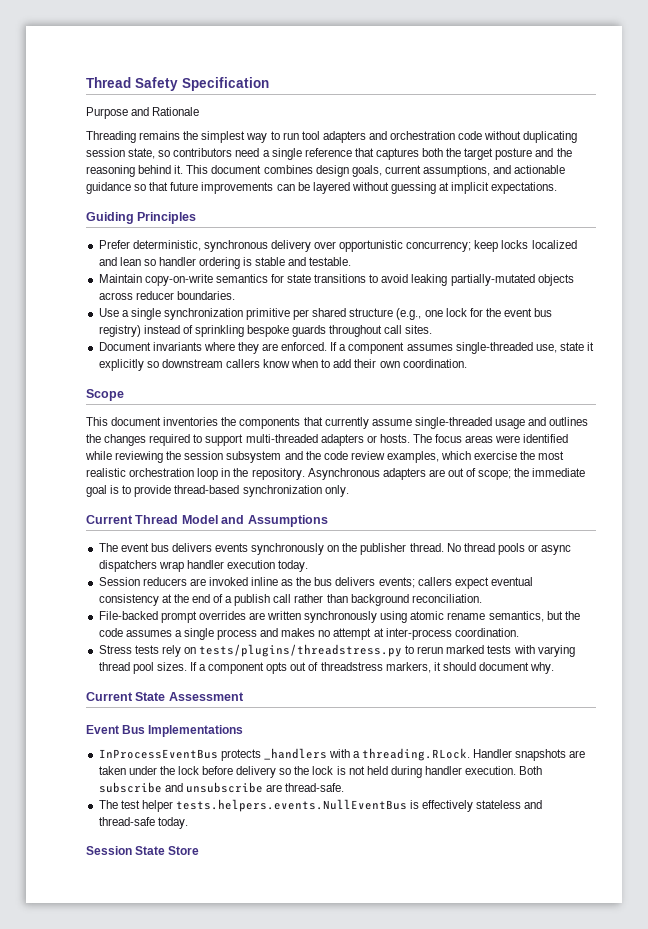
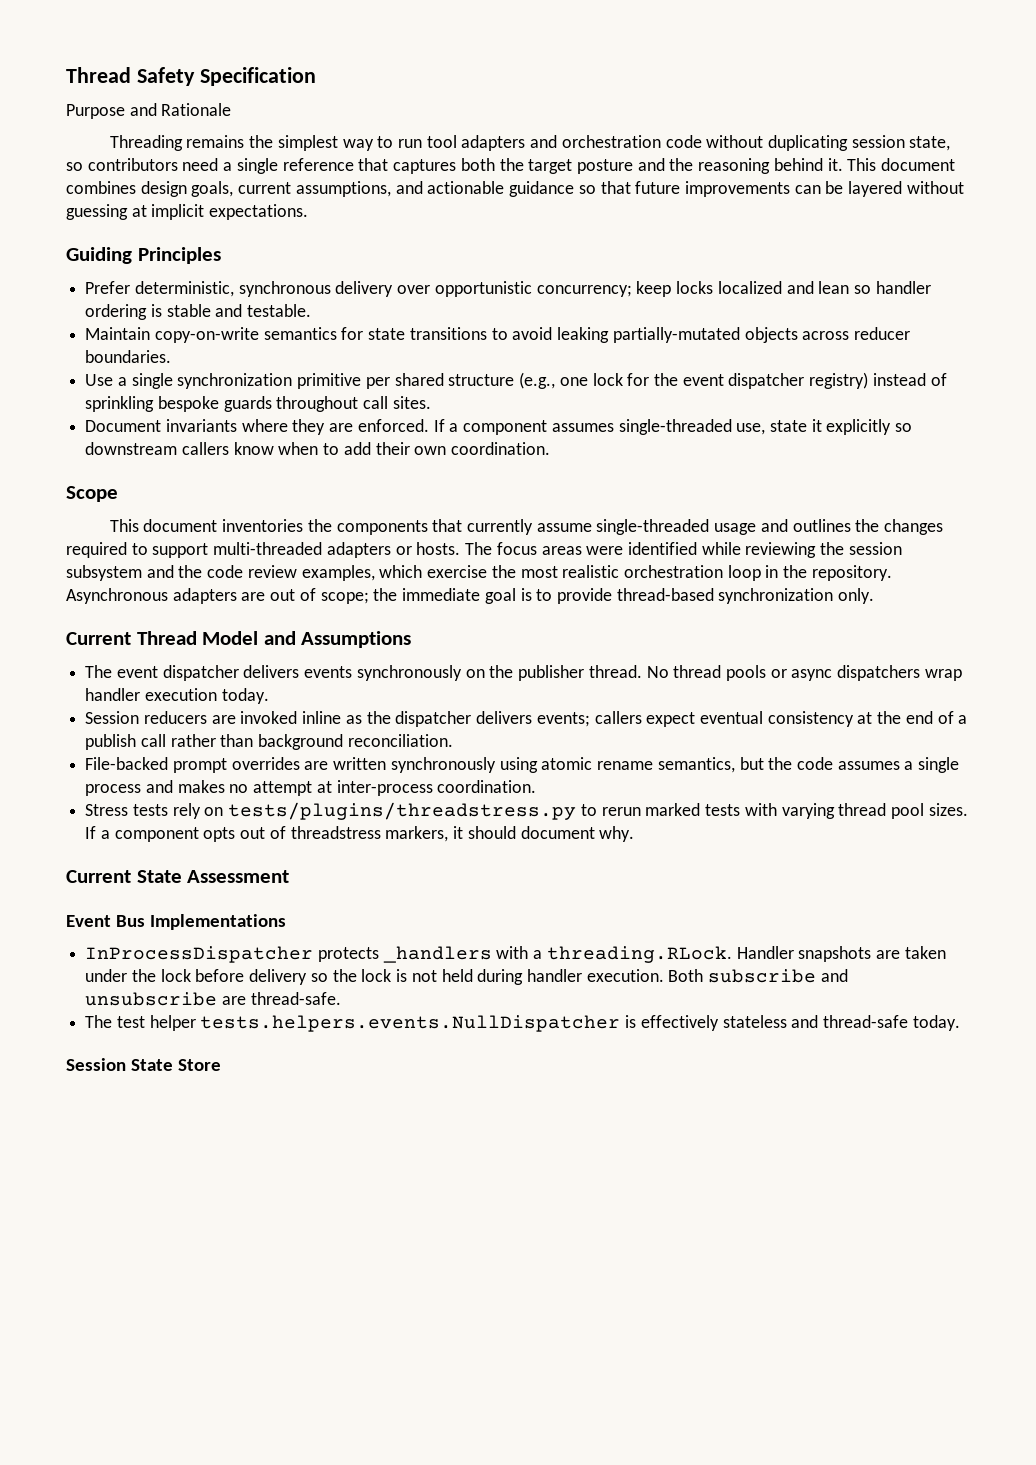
[534,308,553,317] bus -> [728,373,805,389] dispatcher
[150,543,169,552] bus -> [162,665,239,681] dispatcher
[314,577,333,586] bus -> [395,711,472,727] dispatcher
[98,749,218,759] InProcessEventBus -> [85,946,314,963] InProcessDispatcher
[175,799,407,812] tests.helpers.events.NullEventBus -> [200,1015,621,1032] tests.helpers.events.NullDispatcher

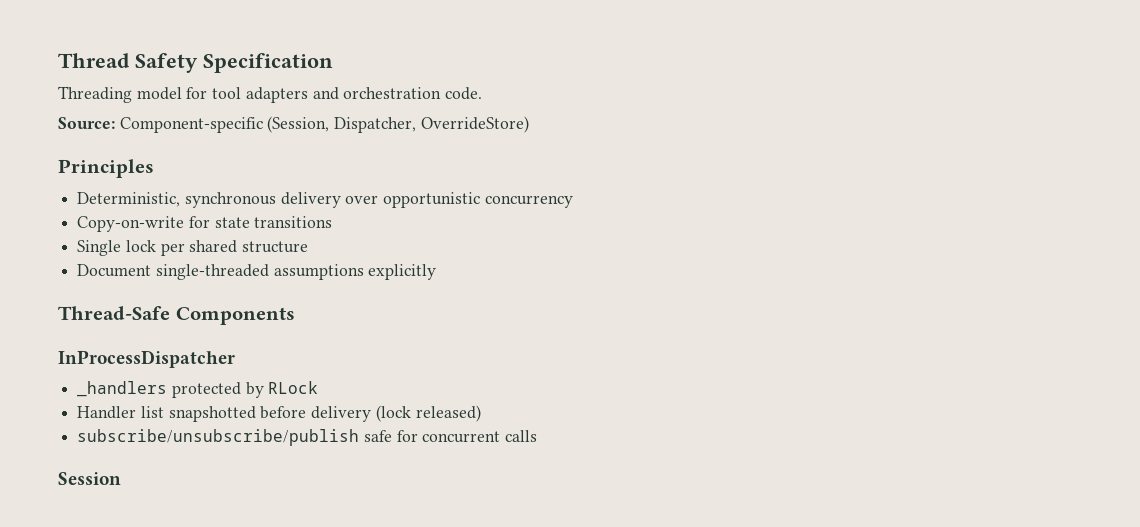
[66,103,232,119] [109,135,951,151] [66,158,956,174] [66,181,964,197] [66,204,309,220] [66,247,132,264] Purpose and Rationale // Threading remains the simplest way to run tool adapters and orchestration code without duplicating session state, so contributors need a single reference that captures both the target posture and the reasoning behind it. This document combines design goals, current assumptions, and actionable guidance so that future improvements can be layered without guessing at implicit expectations. // Guiding -> [58,86,483,103] [58,116,529,133] Threading model for tool adapters and orchestration code. // Source: Component-specific (Session, Dispatcher, OverrideStore) //
[85,281,234,297] Prefer deterministic, -> [77,192,181,207] Deterministic,
[536,281,931,297] [85,304,312,320] [85,327,910,343] [85,350,172,363] [85,372,947,389] [85,396,431,412] [85,419,913,435] [85,442,551,455] [66,486,118,502] [109,519,944,535] [66,542,902,558] [66,565,892,581] [66,588,875,604] [66,631,412,648] [85,665,962,681] [85,688,269,704] [85,711,968,727] [85,734,453,750] [85,757,960,773] [85,780,537,796] [85,802,968,820] [85,826,635,842] [66,870,290,883] [66,914,287,930] [85,946,946,963] [85,969,848,985] [85,992,341,1006] [85,1015,960,1032] [66,1058,222,1071] concurrency; keep locks localized and lean so handler ordering is stable and testable. // Maintain copy-on-write semantics for state transitions to avoid leaking partially-mutated objects across reducer boundaries. // Use a single synchronization primitive per shared structure (e.g., one lock for the event dispatcher registry) instead of sprinkling bespoke guards throughout call sites. // Document invariants where they are enforced. If a component assumes single-threaded use, state it explicitly so downstream callers know when to add their own coordination. // Scope // This document inventories the components that currently assume single-threaded usage and outlines the changes required to support multi-threaded adapters or hosts. The focus areas were identified while reviewing the session subsystem and the code review examples, which exercise the most realistic orchestration loop in the repository. Asynchronous adapters are out of scope; the immediate goal is to provide thread-based synchronization only. // Current Thread Model and Assumptions // The event dispatcher delivers events synchronously on the publisher thread. No thread pools or async dispatchers wrap handler execution today. // Session reducers are invoked inline as the dispatcher delivers events; callers expect eventual consistency at the end of a publish call rather than background reconciliation. // File-backed prompt overrides are written synchronously using atomic rename semantics, but the code assumes a single process and makes no attempt at inter-process coordination. // Stress tests rely on tests/plugins/threadstress.py to rerun marked tests with varying thread pool sizes. If a component opts out of threadstress markers, it should document why. // Current State Assessment // Event Bus Implementations // InProcessDispatcher protects _handlers with a threading.RLock. Handler snapshots are taken under the lock before delivery so the lock is not held during handler execution. Both subscribe and unsubscribe are thread-safe. // The test helper tests.helpers.events.NullDispatcher is effectively stateless and thread-safe today. // Session State Store -> [484,195,573,208] [77,216,333,232] [77,240,309,256] [77,264,437,280] [58,306,295,325] [58,350,235,368] [77,381,319,398] [77,405,481,422] [77,429,538,446] [58,472,121,485] concurrency // Copy-on-write for state transitions // Single lock per shared structure // Document single-threaded assumptions explicitly // Thread-Safe Components // InProcessDispatcher // _handlers protected by RLock // Handler list snapshotted before delivery (lock released) // subscribe/unsubscribe/publish safe for concurrent calls // Session

